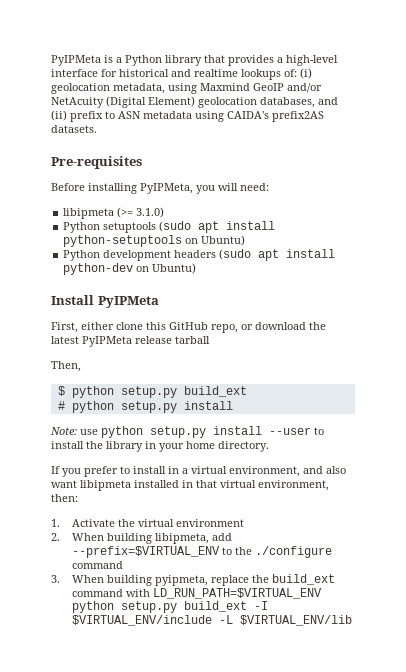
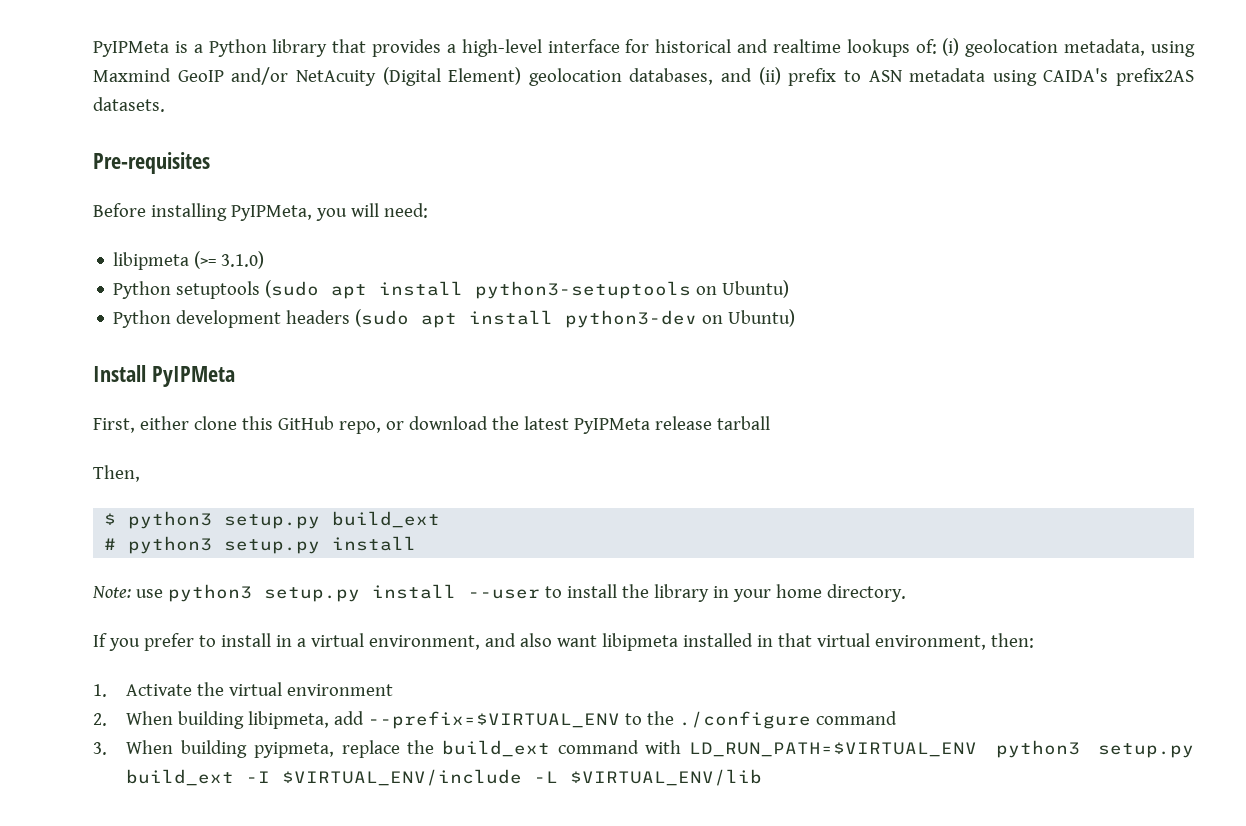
[63,235,183,247] python-setuptools -> [475,281,692,299] python3-setuptools
[63,263,134,275] python-dev -> [565,310,698,328] python3-dev
[71,386,114,398] python -> [128,511,213,529] python3
[71,401,114,413] python -> [128,536,213,554] python3
[101,426,143,438] python -> [167,584,252,602] python3
[71,601,114,613] python -> [995,740,1080,758] python3

